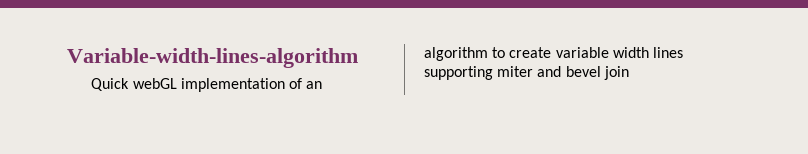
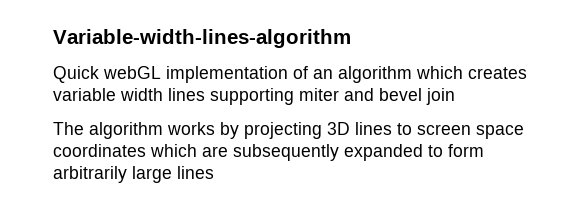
[492,47,552,58] to create -> [416,66,527,79] which creates
(629, 73) none -> [53,122,524,139] [53,144,484,161] [53,166,214,183] // The algorithm works by projecting 3D lines to screen space coordinates which are subsequently expanded to form arbitrarily large lines

